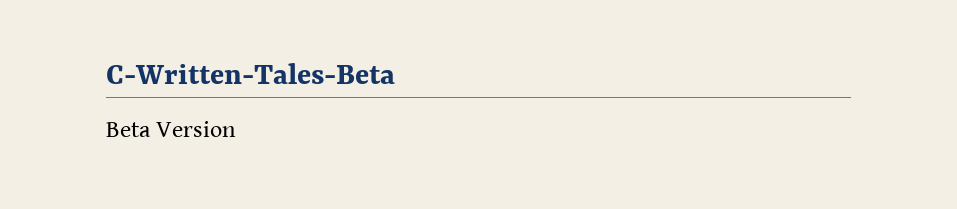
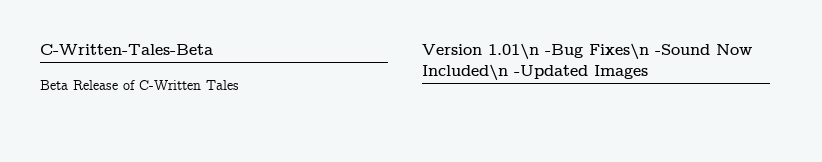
[156,121,237,137] Version -> [73,80,239,90] [422,43,752,59] [422,64,648,80] Release of C-Written Tales // Version 1.01\n -Bug Fixes\n -Sound Now Included\n -Updated Images

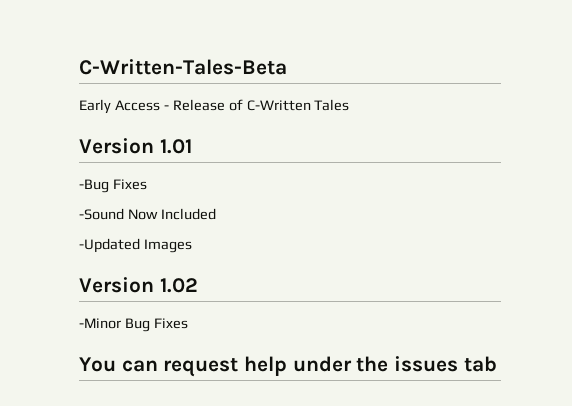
[40,80,68,90] Beta -> [79,99,169,114] Early Access -
[488,43,649,59] 1.01\n -Bug Fixes\n -> [159,139,192,154] [79,179,147,193] 1.01 // -Bug Fixes //
[422,64,508,80] Included\n -> [160,208,216,220] Included //
(648, 72) none -> [79,277,198,293] [79,318,188,332] [79,356,497,377] // Version 1.02 // -Minor Bug Fixes // You can request help under the issues tab

